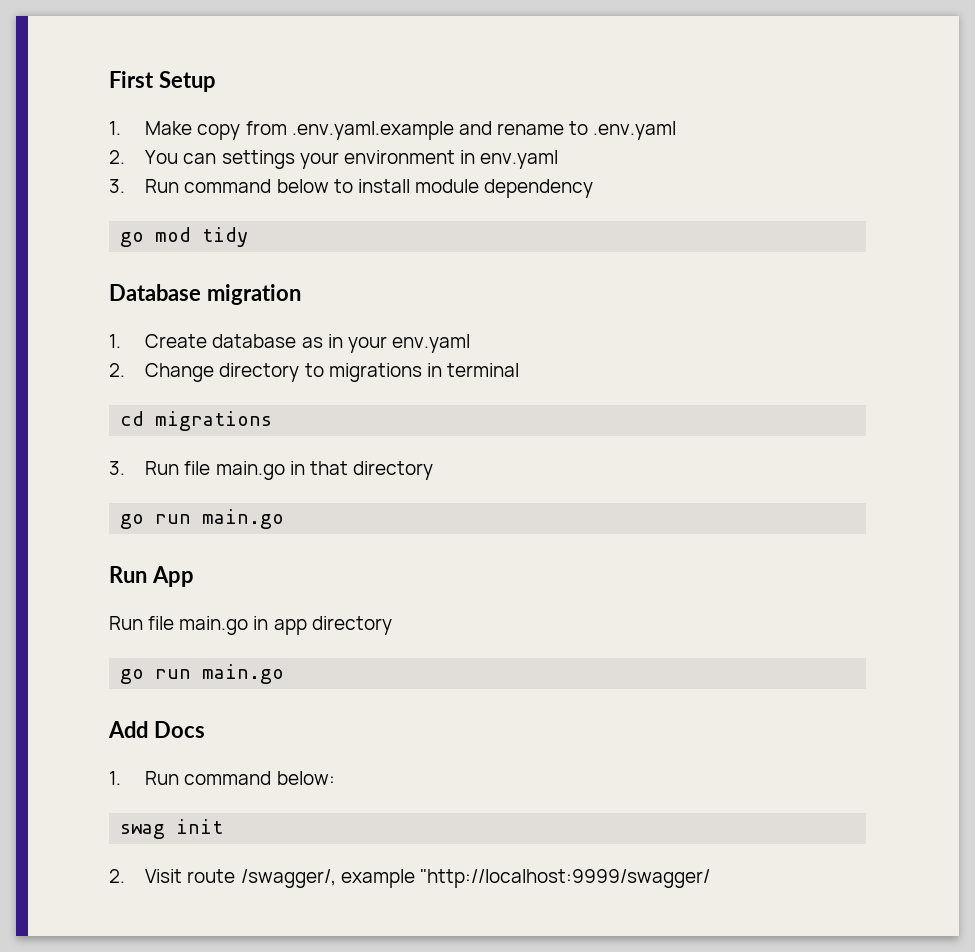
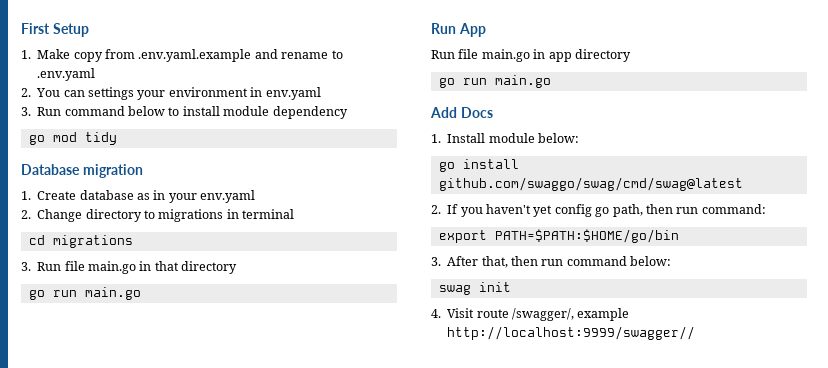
[145,771,180,785] Run -> [447,133,579,143] [438,159,519,172] [438,177,743,191] [431,204,766,217] [438,229,679,243] [431,256,564,268] Install module below: // go install github.com/swaggo/swag/cmd/swag@latest // 2. If you haven't yet config go path, then run command: // export PATH=$PATH:$HOME/go/bin // 3. After that, then run
[109,869,125,883] 2. -> [431,309,441,318] 4.
[419,869,710,888] "http://localhost:9999/swagger/ -> [447,326,696,340] http://localhost:9999/swagger//

